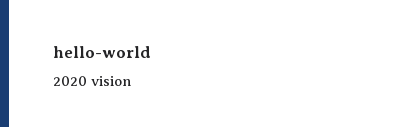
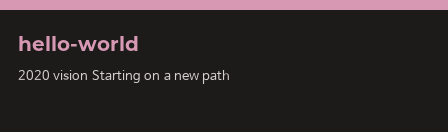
(131, 81) none -> [91,70,231,84] Starting on a new path

